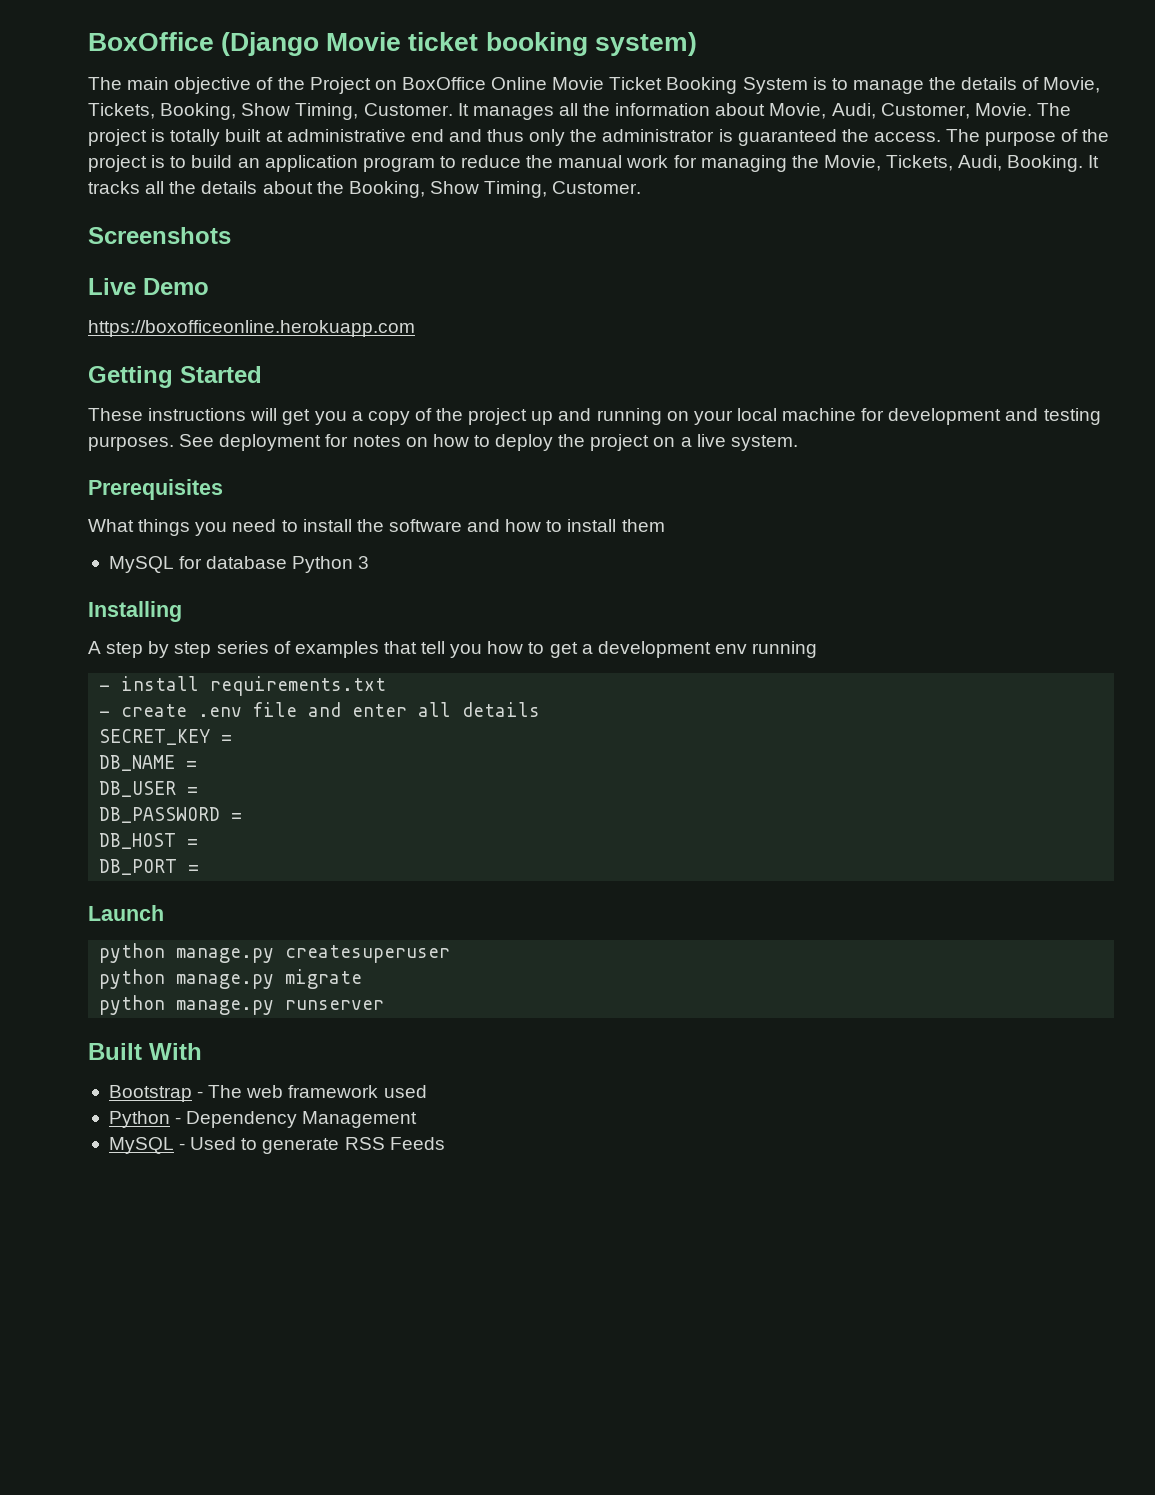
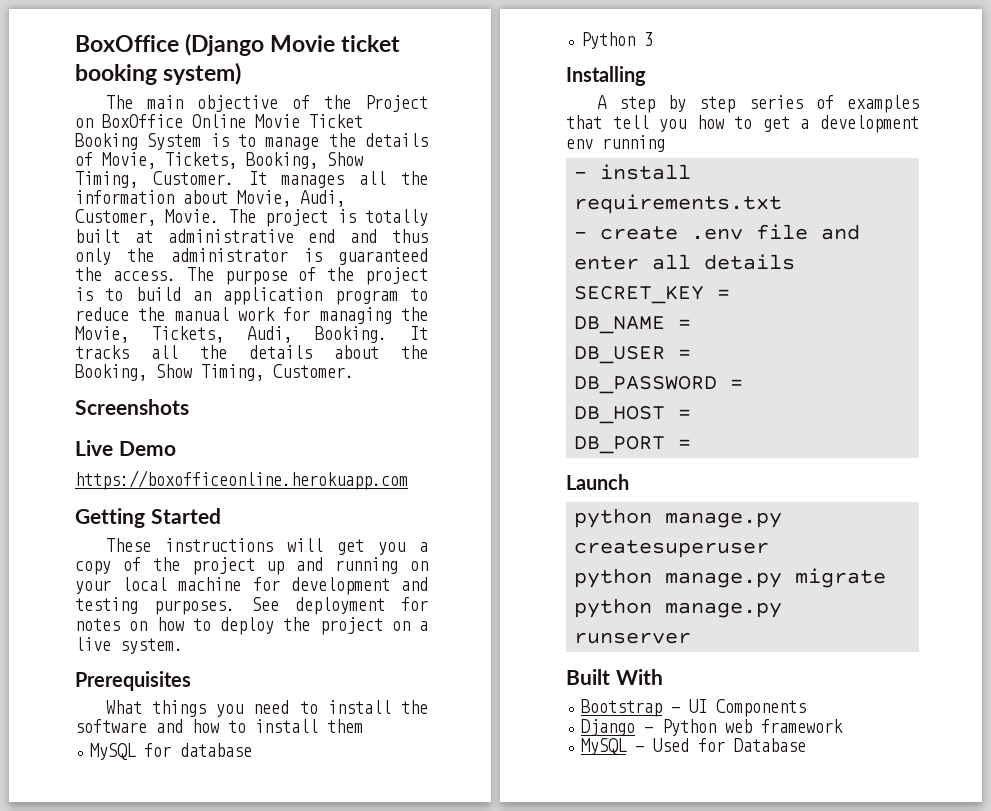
(288, 562) none -> (253, 750) //
[208,1085,427,1098] [108,1111,418,1128] The web framework used // Python - Dependency Management -> [689,699,807,717] [581,719,844,736] UI Components // Django - Python web framework
[241,1137,445,1154] to generate RSS Feeds -> [698,738,807,752] for Database

